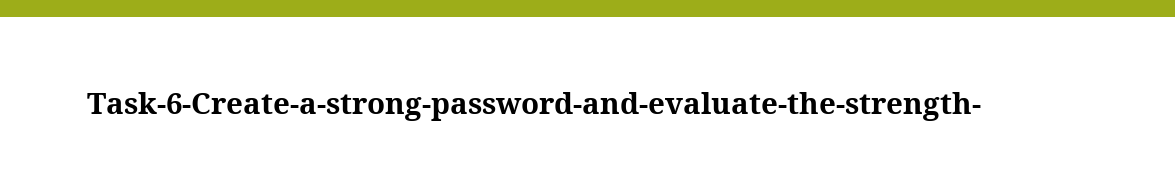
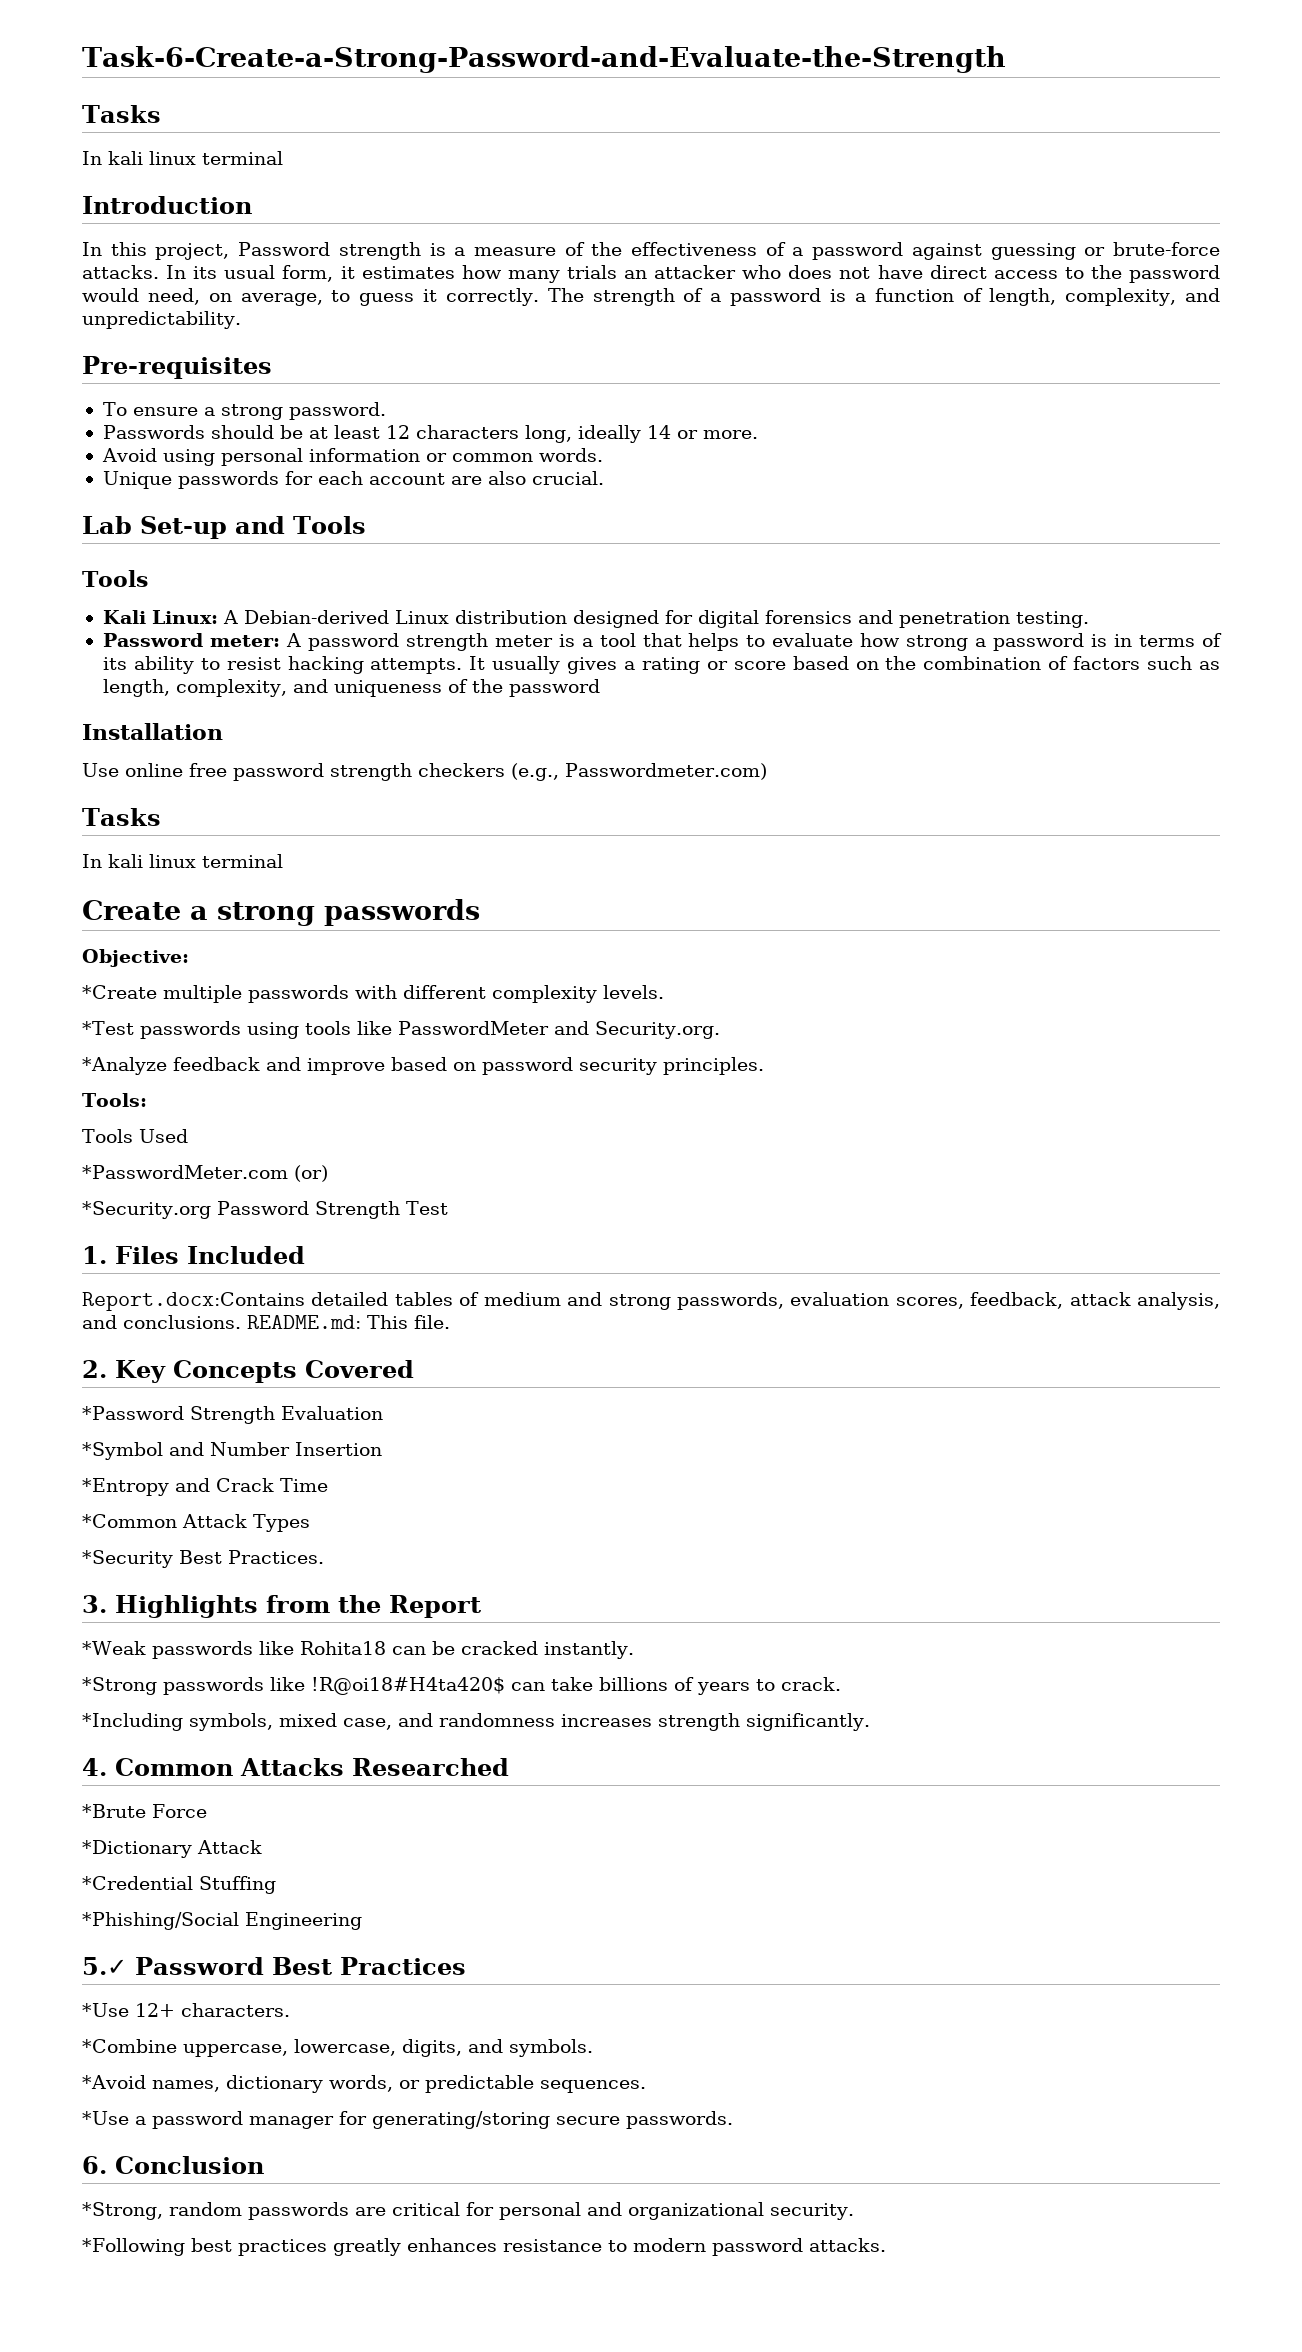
[87,92,981,121] Task-6-Create-a-strong-password-and-evaluate-the-strength- -> [82,46,1006,73] [82,105,161,123] [82,151,283,165] [82,196,252,214] [82,242,1221,260] [82,265,1221,283] [82,288,1220,306] [82,311,241,329] [82,356,272,379] [102,402,386,420] [102,425,758,443] [101,448,603,466] [102,471,604,489] [82,516,366,539] [82,570,148,587] [102,610,1089,628] [102,633,1222,651] [102,656,1220,674] [102,679,600,697] [82,723,223,740] [82,763,767,781] [82,808,161,826] [82,854,283,868] [82,899,480,926] [82,949,189,967] [82,985,664,1003] [82,1021,720,1039] [82,1057,764,1075] [82,1093,147,1107] [82,1129,188,1143] [82,1165,328,1182] [82,1201,448,1219] [82,1246,305,1264] [82,1292,1220,1311] [82,1315,450,1329] [82,1360,414,1383] [82,1406,383,1424] [82,1442,382,1460] [82,1478,328,1496] [82,1514,310,1532] [82,1550,324,1568] [82,1595,481,1618] [82,1641,634,1659] [82,1677,841,1695] [82,1713,870,1731] [82,1758,509,1776] [82,1804,207,1818] [82,1840,262,1858] [82,1876,276,1894] [82,1912,362,1930] [82,1957,466,1975] [82,2003,290,2017] [82,2039,593,2057] [82,2075,646,2093] [82,2111,733,2129] [82,2156,264,2174] [82,2202,854,2220] [82,2238,886,2256] Task-6-Create-a-Strong-Password-and-Evaluate-the-Strength // Tasks // In kali linux terminal // Introduction // In this project, Password strength is a measure of the effectiveness of a password against guessing or brute-force attacks. In its usual form, it estimates how many trials an attacker who does not have direct access to the password would need, on average, to guess it correctly. The strength of a password is a function of length, complexity, and unpredictability. // Pre-requisites // To ensure a strong password. // Passwords should be at least 12 characters long, ideally 14 or more. // Avoid using personal information or common words. // Unique passwords for each account are also crucial. // Lab Set-up and Tools // Tools // Kali Linux: A Debian-derived Linux distribution designed for digital forensics and penetration testing. // Password meter: A password strength meter is a tool that helps to evaluate how strong a password is in terms of its ability to resist hacking attempts. It usually gives a rating or score based on the combination of factors such as length, complexity, and uniqueness of the password // Installation // Use online free password strength checkers (e.g., Passwordmeter.com) // Tasks // In kali linux terminal // Create a strong passwords // Objective: // *Create multiple passwords with different complexity levels. // *Test passwords using tools like PasswordMeter and Security.org. // *Analyze feedback and improve based on password security principles. // Tools: // Tools Used // *PasswordMeter.com (or) // *Security.org Password Strength Test // 1. Files Included // Report.docx:Contains detailed tables of medium and strong passwords, evaluation scores, feedback, attack analysis, and conclusions. README.md: This file. // 2. Key Concepts Covered // *Password Strength Evaluation // *Symbol and Number Insertion // *Entropy and Crack Time // *Common Attack Types // *Security Best Practices. // 3. Highlights from the Report // *Weak passwords like Rohita18 can be cracked instantly. // *Strong passwords like !R@oi18#H4ta420$ can take billions of years to crack. // *Including symbols, mixed case, and randomness increases strength significantly. // 4. Common Attacks Researched // *Brute Force // *Dictionary Attack // *Credential Stuffing // *Phishing/Social Engineering // 5.✓ Password Best Practices // *Use 12+ characters. // *Combine uppercase, lowercase, digits, and symbols. // *Avoid names, dictionary words, or predictable sequences. // *Use a password manager for generating/storing secure passwords. // 6. Conclusion // *Strong, random passwords are critical for personal and organizational security. // *Following best practices greatly enhances resistance to modern password attacks.

